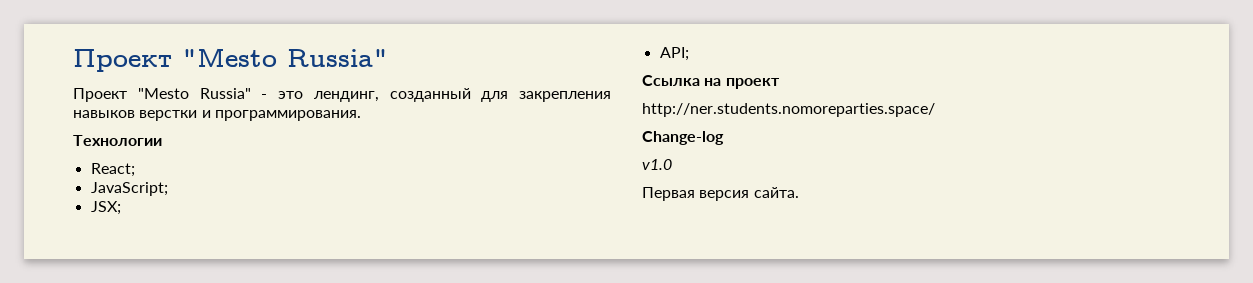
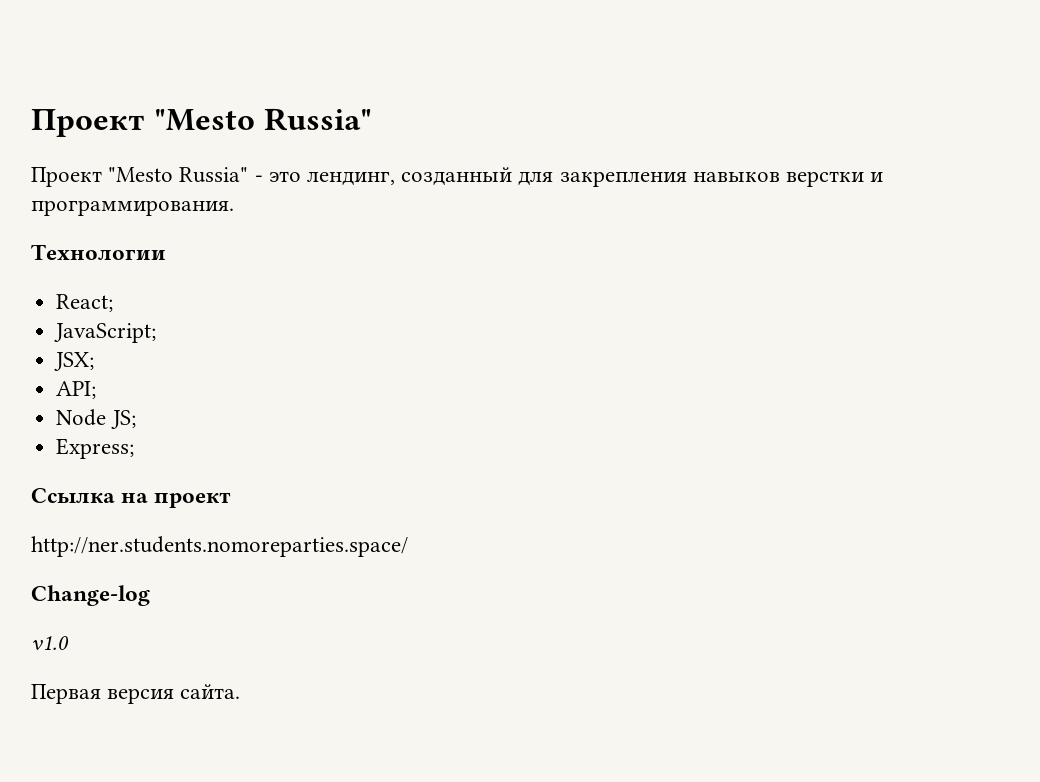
(689, 54) none -> [56,409,136,429] [56,438,135,459] // Node JS; // Express;

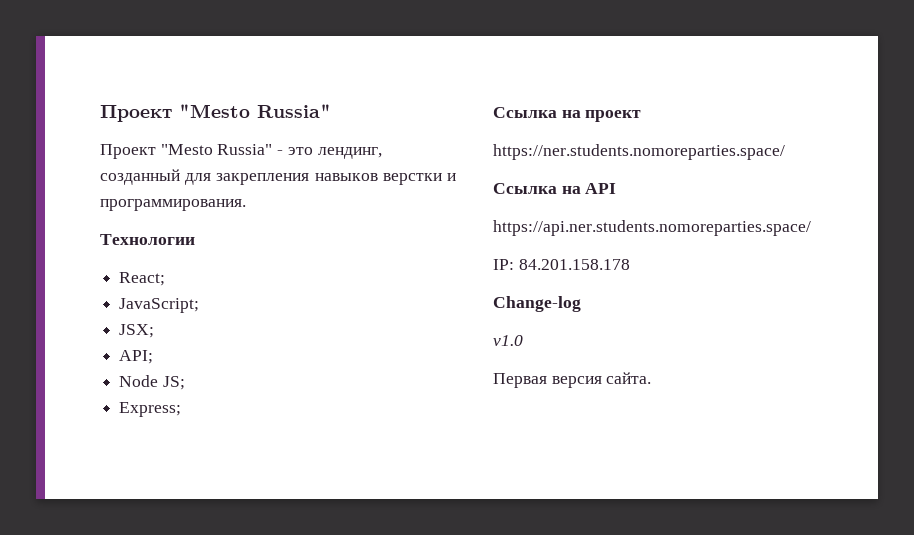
[31,536,408,557] http://ner.students.nomoreparties.space/ -> [493,144,785,160] [493,183,617,194] [493,220,811,236] [493,259,630,270] https://ner.students.nomoreparties.space/ // Ссылка на API // https://api.ner.students.nomoreparties.space/ // IP: 84.201.158.178

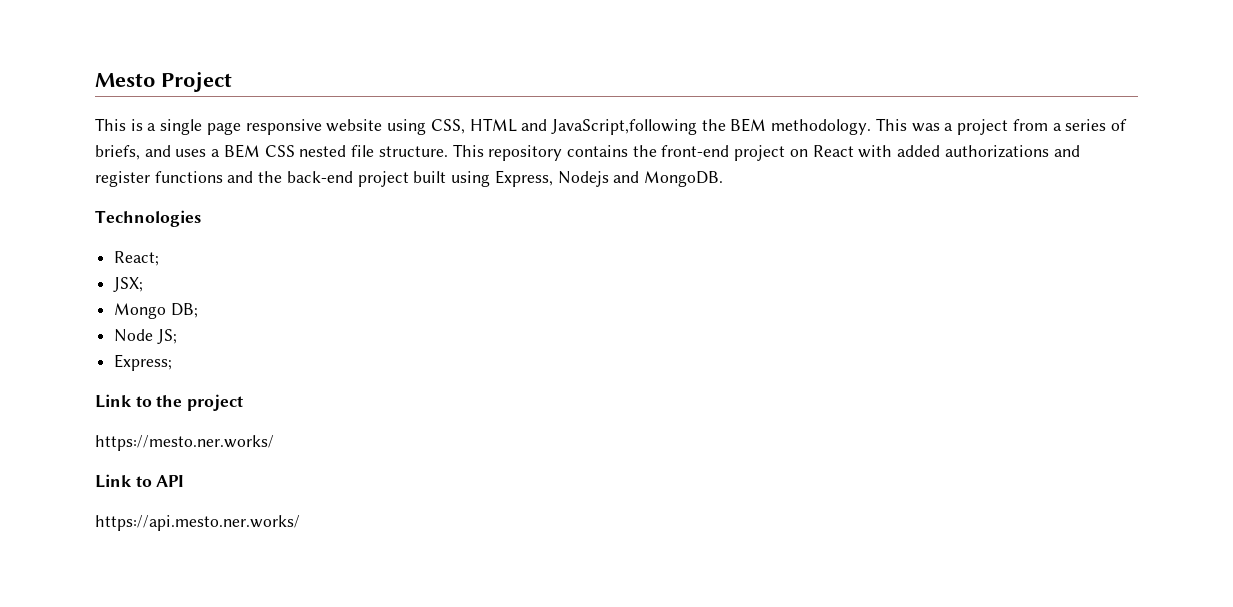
[100,104,331,122] [100,144,382,159] [100,169,456,185] [100,199,246,211] [100,234,195,245] Проект "Mesto Russia" // Проект "Mesto Russia" - это лендинг, созданный для закрепления навыков верстки и программирования. // Технологии -> [95,71,232,92] [95,118,1127,135] [95,144,1080,161] [95,170,723,187] [95,210,201,227] Mesto Project // This is a single page responsive website using CSS, HTML and JavaScript,following the BEM methodology. This was a project from a series of briefs, and uses a BEM CSS nested file structure. This repository contains the front-end project on React with added authorizations and register functions and the back-end project built using Express, Nodejs and MongoDB. // Technologies
[119,298,200,313] // JavaScript; -> (160, 258) none
[119,350,154,364] API; -> [114,303,198,319] Mongo DB;
[493,107,642,122] [493,144,785,160] [493,183,617,194] [493,220,811,236] [493,259,630,270] [493,296,581,312] [493,335,523,346] [493,372,652,388] Ссылка на проект // https://ner.students.nomoreparties.space/ // Ссылка на API // https://api.ner.students.nomoreparties.space/ // IP: 84.201.158.178 // Change-log // v1.0 // Первая версия сайта. -> [95,394,244,411] [95,435,274,451] [95,474,185,488] [95,515,300,531] Link to the project // https://mesto.ner.works/ // Link to API // https://api.mesto.ner.works/

